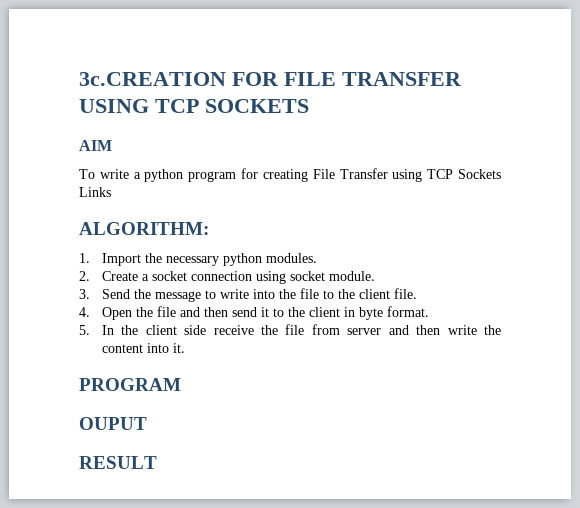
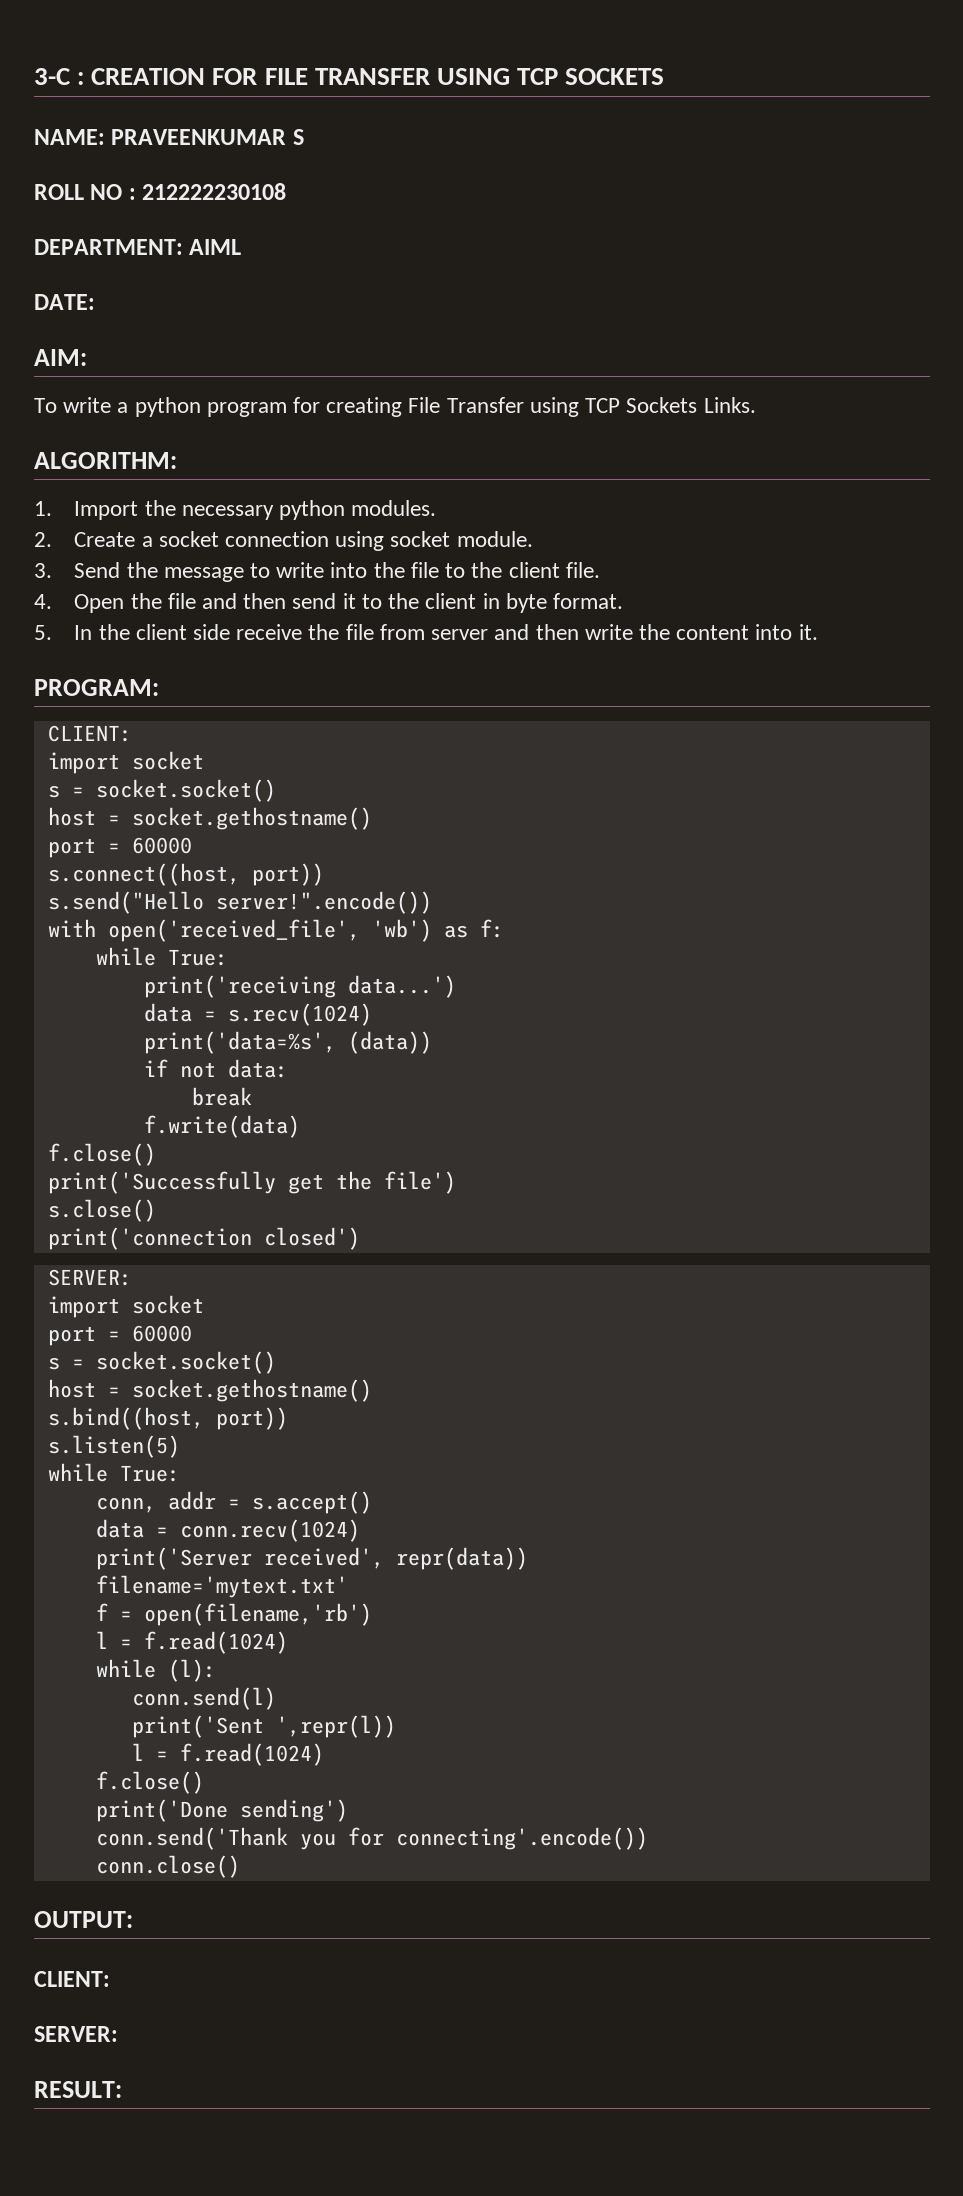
[79,72,226,86] 3c.CREATION -> [34,68,206,85] 3-C : CREATION
[79,140,112,151] AIM -> [34,129,304,145] [34,183,287,200] [34,239,242,255] [34,294,95,310] [34,349,87,366] NAME: PRAVEENKUMAR S // ROLL NO : 212222230108 // DEPARTMENT: AIML // DATE: // AIM:
[79,187,111,197] Links -> [703,397,756,413] Links.
[79,378,181,391] [79,417,147,430] [79,456,157,469] PROGRAM // OUPUT // RESULT -> [34,679,159,696] [47,725,132,742] [47,751,204,774] [47,779,276,802] [47,807,372,830] [47,837,192,858] [47,863,324,886] [47,891,432,914] [47,919,504,942] [95,947,228,966] [143,975,456,998] [143,1003,372,1026] [143,1031,432,1054] [143,1059,288,1078] [191,1087,252,1106] [143,1115,300,1138] [47,1143,156,1166] [47,1171,456,1194] [47,1199,156,1222] [47,1227,360,1250] [47,1269,132,1286] [47,1295,204,1318] [47,1325,192,1346] [47,1351,276,1374] [47,1379,372,1402] [47,1407,288,1430] [47,1435,180,1458] [47,1463,180,1482] [95,1491,372,1514] [95,1519,360,1542] [95,1547,528,1570] [95,1575,348,1598] [95,1603,372,1626] [95,1631,288,1654] [95,1659,216,1682] [131,1687,276,1710] [131,1715,396,1738] [131,1743,324,1766] [95,1771,204,1794] [95,1799,348,1822] [95,1827,648,1850] [95,1855,240,1878] [34,1911,133,1928] [34,1971,110,1987] [34,2026,118,2042] [34,2081,122,2098] PROGRAM: // CLIENT: // import socket // s = socket.socket() // host = socket.gethostname() // port = 60000 // s.connect((host, port)) // s.send("Hello server!".encode()) // with open('received_file', 'wb') as f: // while True: // print('receiving data...') // data = s.recv(1024) // print('data=%s', (data)) // if not data: // break // f.write(data) // f.close() // print('Successfully get the file') // s.close() // print('connection closed') // SERVER: // import socket // port = 60000 // s = socket.socket() // host = socket.gethostname() // s.bind((host, port)) // s.listen(5) // while True: // conn, addr = s.accept() // data = conn.recv(1024) // print('Server received', repr(data)) // filename='mytext.txt' // f = open(filename,'rb') // l = f.read(1024) // while (l): // conn.send(l) // print('Sent ',repr(l)) // l = f.read(1024) // f.close() // print('Done sending') // conn.send('Thank you for connecting'.encode()) // conn.close() // OUTPUT: // CLIENT: // SERVER: // RESULT:

